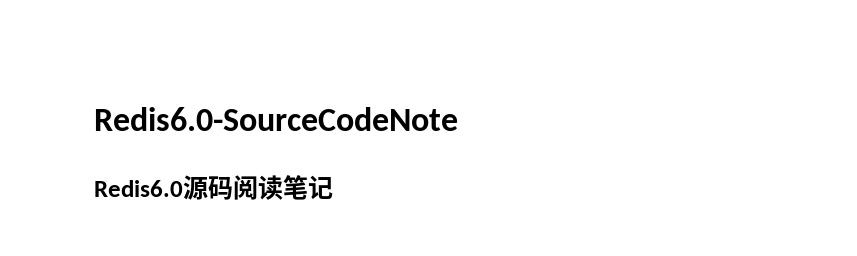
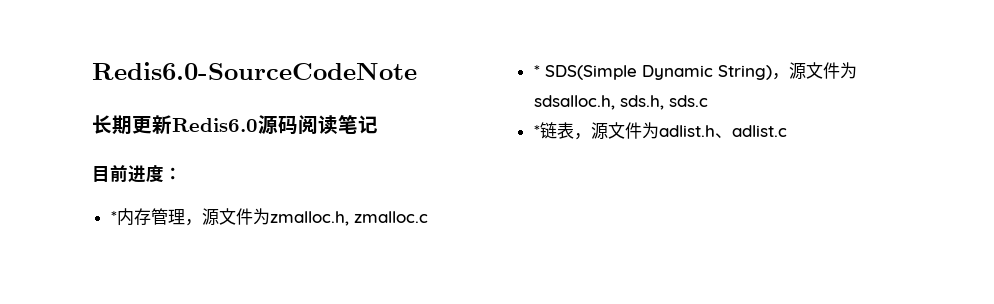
(458, 119) none -> [92,115,172,135] 长期更新
(333, 187) none -> [92,165,182,183] [110,208,428,226] [533,62,857,80] [533,95,708,110] [533,122,787,140] // 目前进度： // *内存管理，源文件为zmalloc.h, zmalloc.c // * SDS(Simple Dynamic String)，源文件为sdsalloc.h, sds.h, sds.c // *链表，源文件为adlist.h、adlist.c

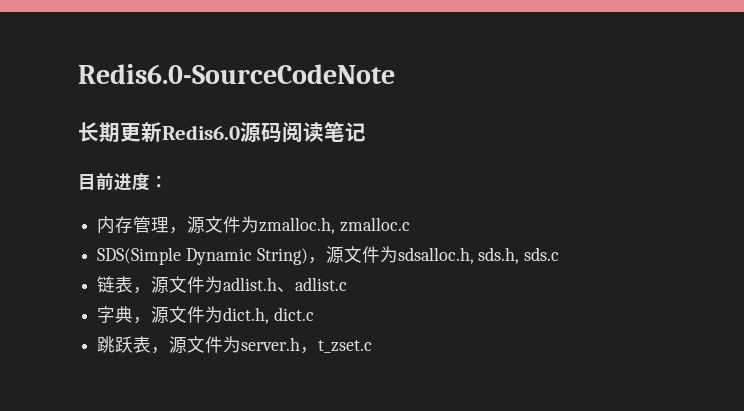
[110,211,117,223] * -> (168, 181) none
[533,65,540,77] * -> (410, 224) none
[533,125,540,137] * -> (560, 254) none
(787, 131) none -> [97,306,314,324] [97,336,373,354] // 字典，源文件为dict.h, dict.c // 跳跃表，源文件为server.h，t_zset.c

